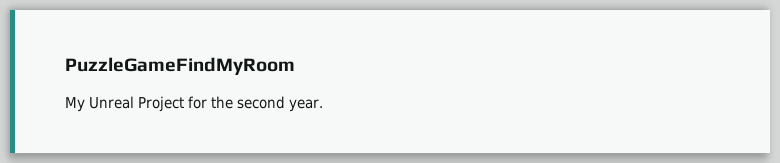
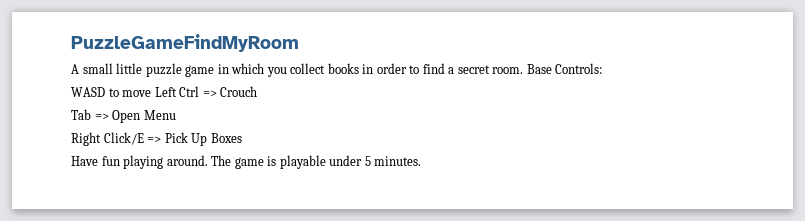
[65,96,323,112] My Unreal Project for the second year. -> [71,63,603,77] [71,86,258,97] [71,109,176,123] [71,132,242,146] [71,155,422,169] A small little puzzle game in which you collect books in order to find a secret room. Base Controls: // WASD to move Left Ctrl => Crouch // Tab => Open Menu // Right Click/E => Pick Up Boxes // Have fun playing around. The game is playable under 5 minutes.

